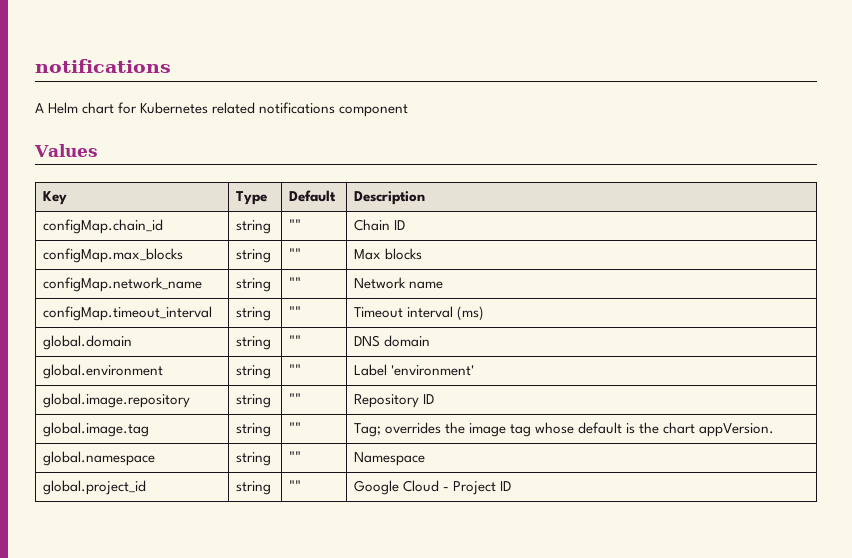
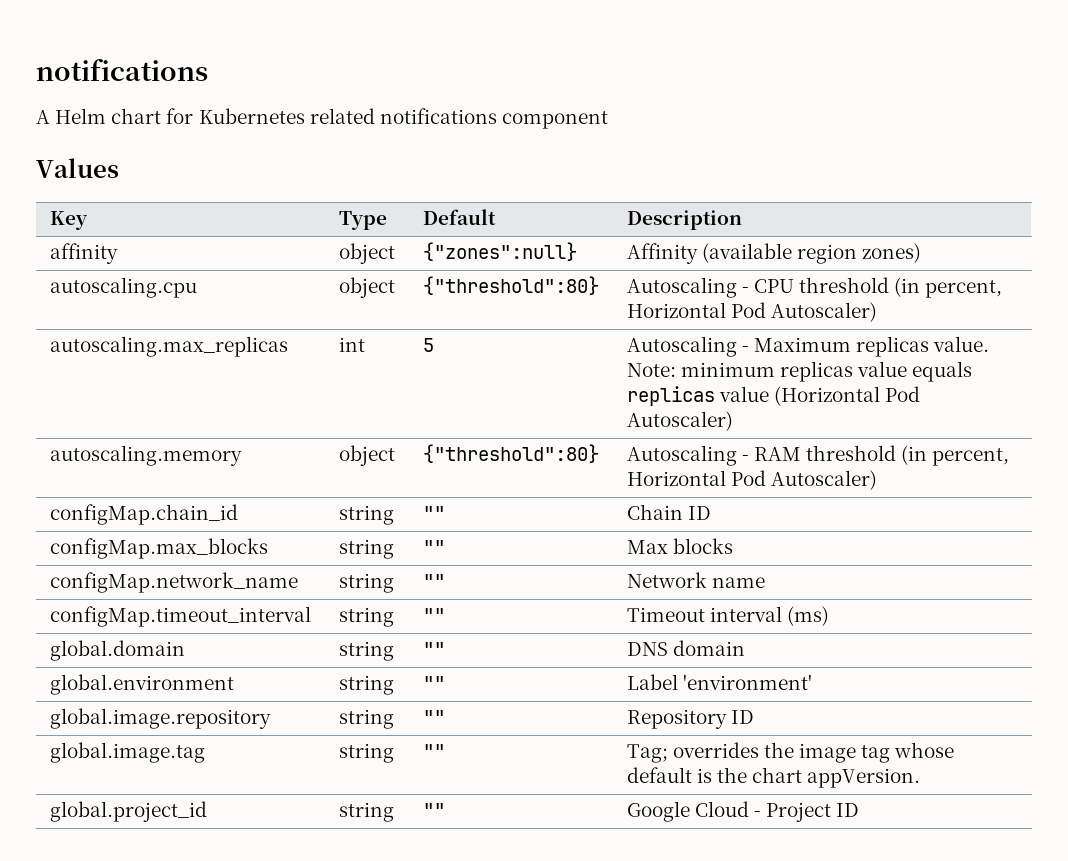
(425, 198) none -> [49,243,118,264] [338,243,395,264] [422,242,577,261] [626,243,921,264] [49,277,197,298] [338,277,395,298] [422,276,599,295] [626,277,1003,298] [626,302,877,322] [49,336,288,357] [338,337,365,352] [422,338,434,352] [626,336,990,357] [626,361,973,382] [626,386,920,406] [626,411,733,431] [49,445,242,466] [338,445,395,466] [422,444,599,463] [626,445,1010,466] [626,470,877,490] // affinity | object | {"zones":null} | Affinity (available region zones) // autoscaling.cpu | object | {"threshold":80} | Autoscaling - CPU threshold (in percent, Horizontal Pod Autoscaler) // autoscaling.max_replicas | int | 5 | Autoscaling - Maximum replicas value. Note: minimum replicas value equals replicas value (Horizontal Pod Autoscaler) // autoscaling.memory | object | {"threshold":80} | Autoscaling - RAM threshold (in percent, Horizontal Pod Autoscaler)
[42,451,155,466] [235,452,271,466] [288,451,301,462] [353,452,425,466] // global.namespace | string | "" | Namespace -> (921, 778) none

